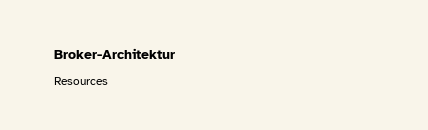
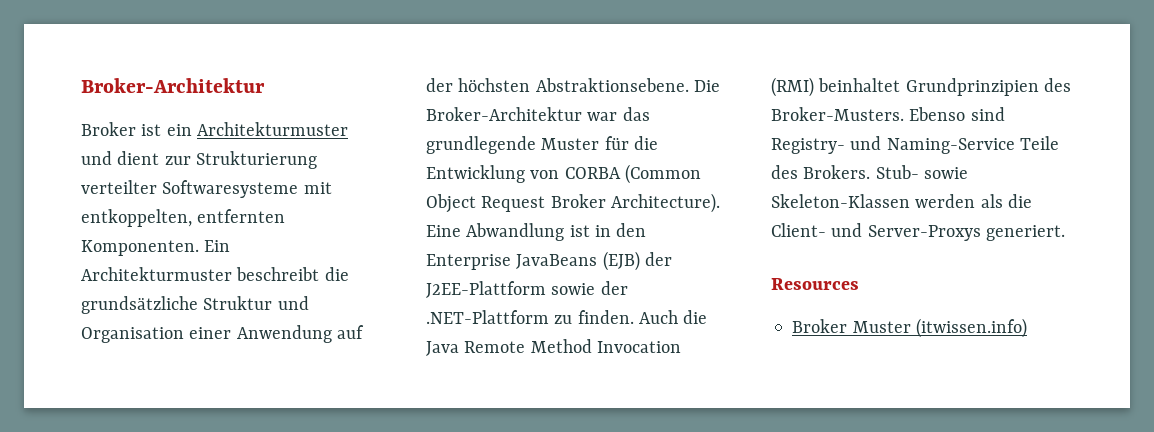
[54,77,108,85] Resources -> [81,122,348,136] [81,151,317,169] [81,180,332,198] [81,209,286,227] [81,240,231,256] [81,267,349,281] [81,296,309,314] [81,325,364,343] [426,78,720,92] [426,107,650,121] [426,136,658,154] [426,164,701,184] [426,193,720,213] [426,223,647,241] [426,251,672,271] [426,281,628,298] [426,310,708,324] [426,339,681,356] [771,77,1071,97] [771,107,1005,121] [771,136,1059,154] [771,165,968,179] [771,194,1032,208] [771,223,1065,241] [771,278,859,290] [792,318,1027,338] Broker ist ein Architekturmuster und dient zur Strukturierung verteilter Softwaresysteme mit entkoppelten, entfernten Komponenten. Ein Architekturmuster beschreibt die grundsätzliche Struktur und Organisation einer Anwendung auf der höchsten Abstraktionsebene. Die Broker-Architektur war das grundlegende Muster für die Entwicklung von CORBA (Common Object Request Broker Architecture). Eine Abwandlung ist in den Enterprise JavaBeans (EJB) der J2EE-Plattform sowie der .NET-Plattform zu finden. Auch die Java Remote Method Invocation (RMI) beinhaltet Grundprinzipien des Broker-Musters. Ebenso sind Registry- und Naming-Service Teile des Brokers. Stub- sowie Skeleton-Klassen werden als die Client- und Server-Proxys generiert. // Resources // Broker Muster (itwissen.info)

